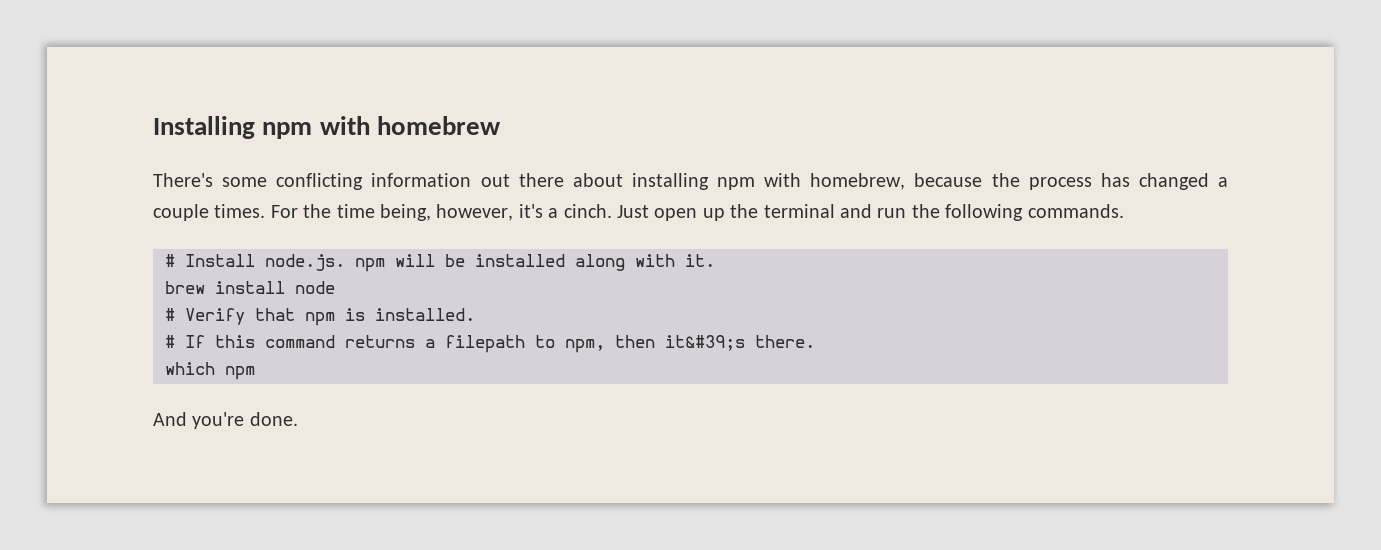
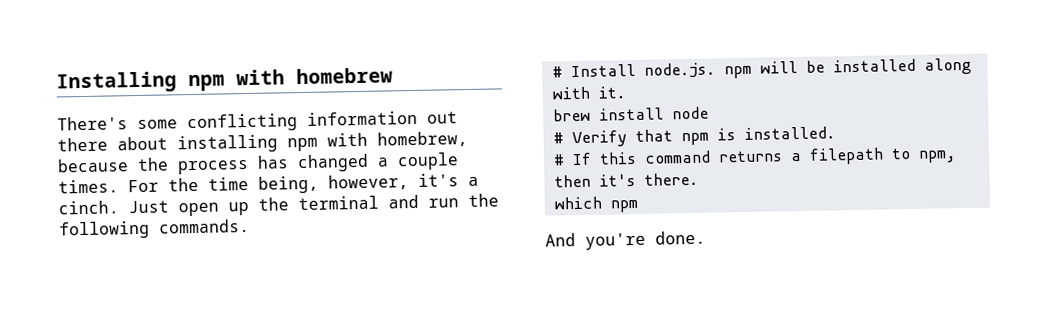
[665,335,745,351] it&#39;s -> [598,173,636,187] it's

